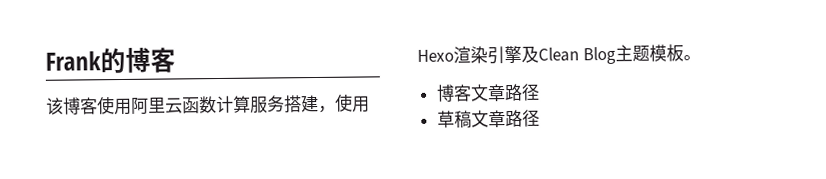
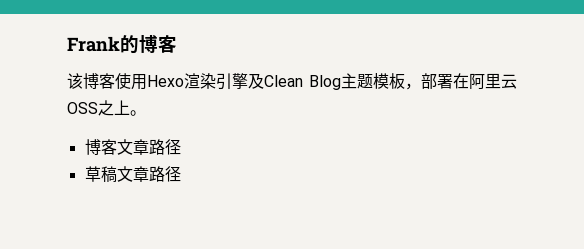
[131,93,370,115] 阿里云函数计算服务搭建，使用 -> (147, 82) none
(684, 53) none -> [405,73,517,90] [67,100,130,116] ，部署在阿里云OSS之上

